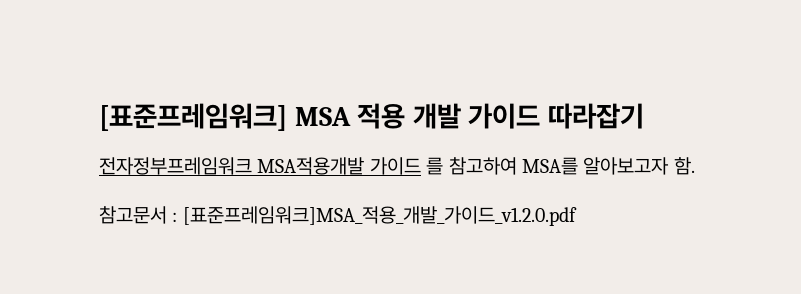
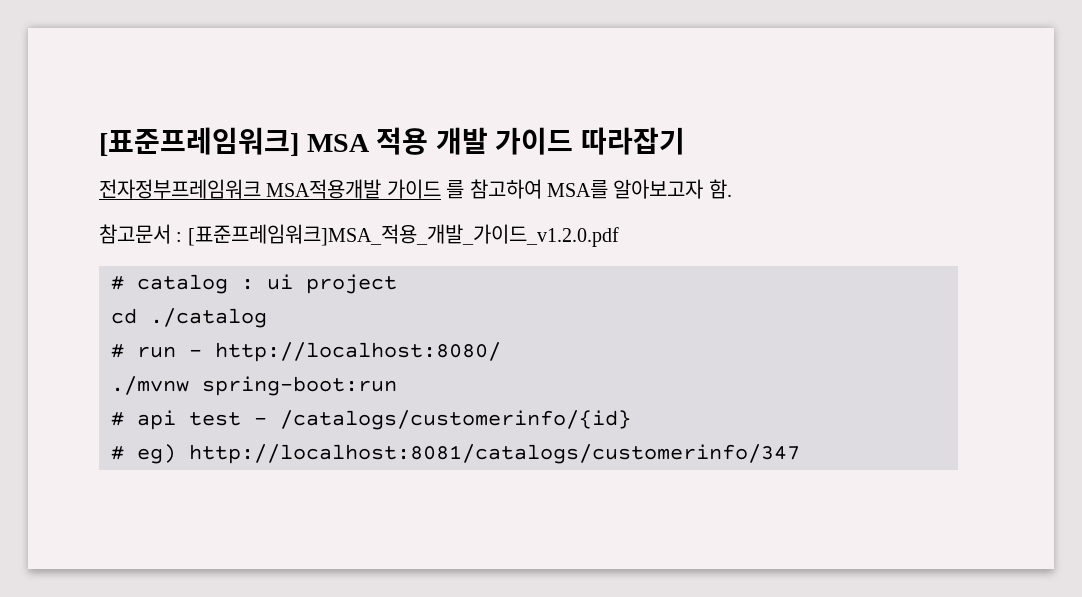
(577, 216) none -> [111,274,397,294] [111,308,267,328] [111,342,501,362] [111,376,397,396] [111,410,631,430] [111,444,800,464] // # catalog : ui project // cd ./catalog // # run - http://localhost:8080/ // ./mvnw spring-boot:run // # api test - /catalogs/customerinfo/{id} // # eg) http://localhost:8081/catalogs/customerinfo/347

